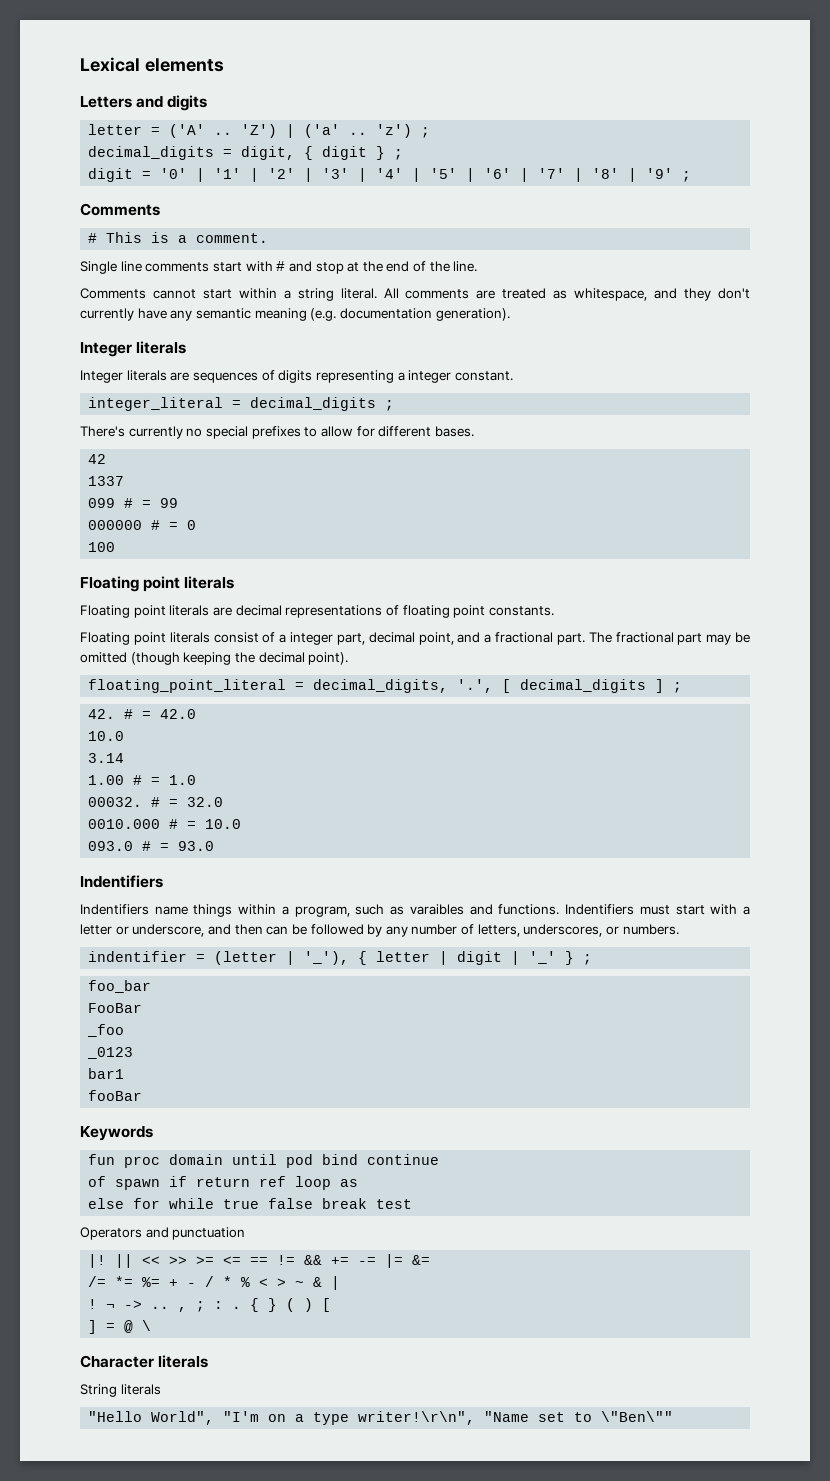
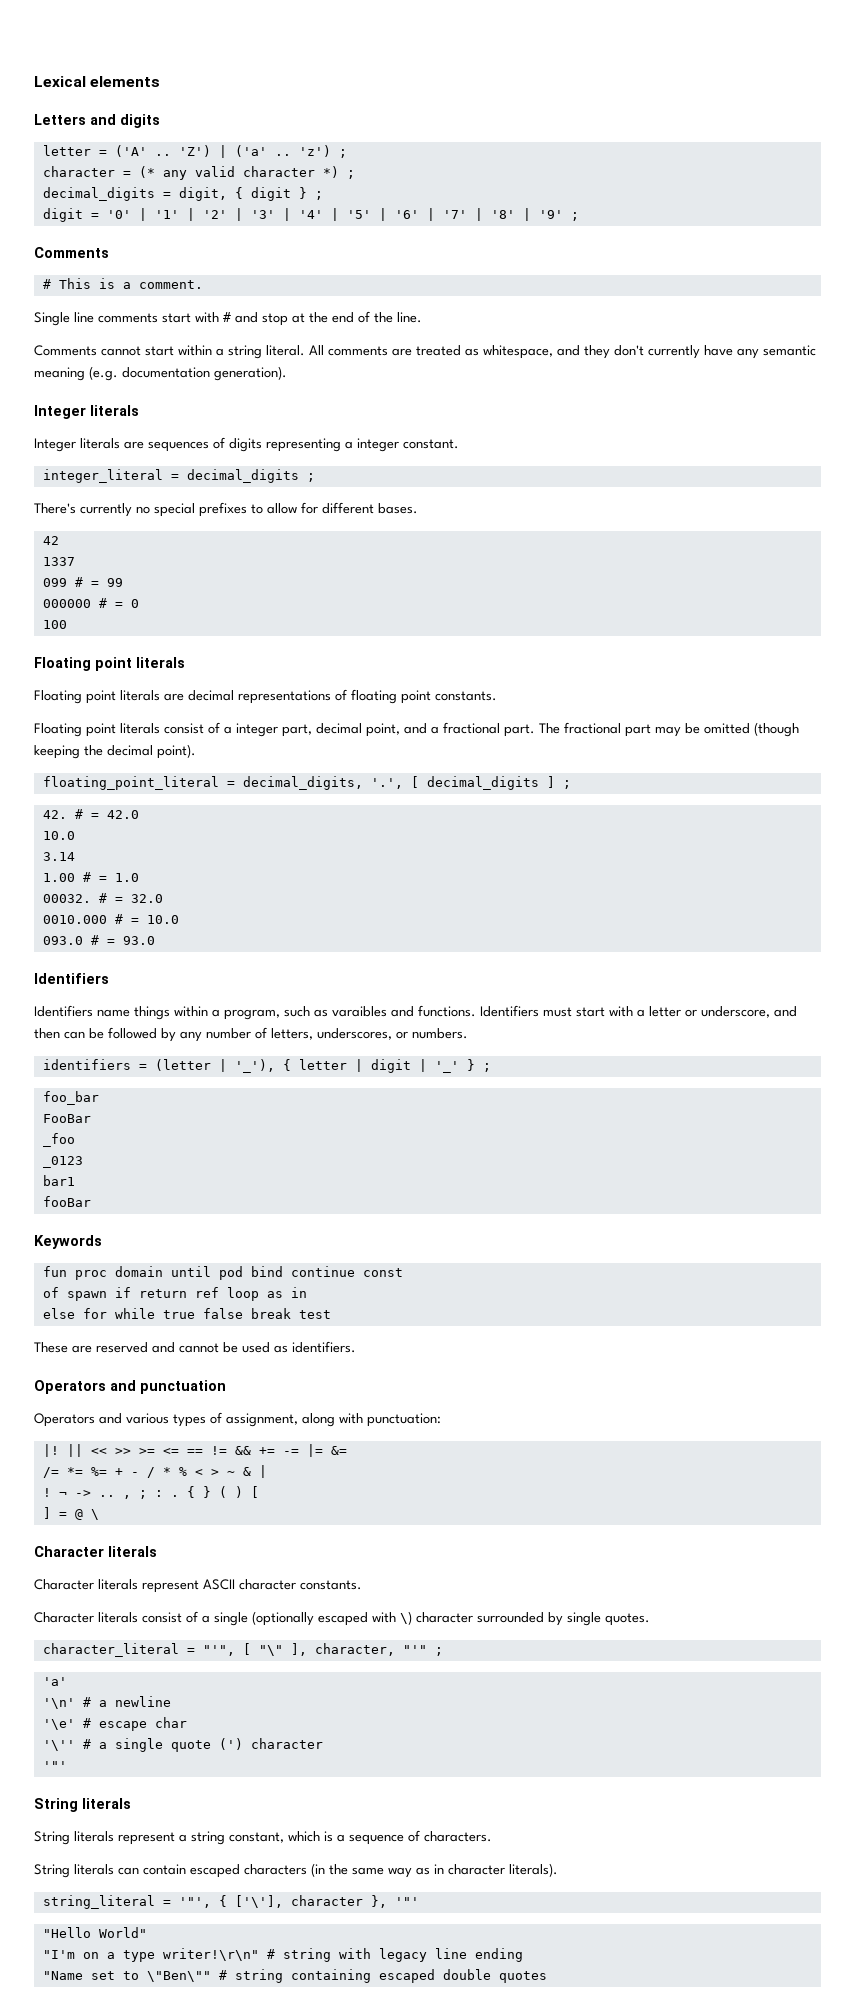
(431, 132) none -> [42,166,355,180] // character = (* any valid character *) ;
[80,875,163,888] [80,904,149,915] Indentifiers // Indentifiers -> [34,973,109,984] [34,1005,93,1017] Identifiers // Identifiers
[565,904,635,915] Indentifiers -> [480,1005,539,1017] Identifiers
[88,951,188,962] indentifier -> [42,1059,131,1070] identifiers
(440, 1159) none -> [362,1268,403,1277] const
(359, 1183) none -> [290,1287,307,1298] in
[80,1227,246,1240] Operators and punctuation -> [34,1341,356,1353] [34,1380,226,1394] [34,1412,441,1427] These are reserved and cannot be used as identifiers. // Operators and punctuation // Operators and various types of assignment, along with punctuation:
[80,1384,161,1397] String literals -> [34,1579,362,1593] [34,1611,650,1626] [42,1643,443,1657] [42,1677,67,1686] [42,1696,171,1709] [42,1717,187,1731] [42,1738,323,1752] [42,1761,67,1770] [34,1798,131,1812] [34,1830,492,1845] [34,1863,558,1878] [42,1895,419,1909] Character literals represent ASCII character constants. // Character literals consist of a single (optionally escaped with \) character surrounded by single quotes. // character_literal = "'", [ "\" ], character, "'" ; // 'a' // '\n' # a newline // '\e' # escape char // '\'' # a single quote (') character // '"' // String literals // String literals represent a string constant, which is a sequence of characters. // String literals can contain escaped characters (in the same way as in character literals). // string_literal = '"', { ['\'], character }, '"'
[151,1411,215,1425] World", -> [98,1927,147,1938] World" //
[358,1411,674,1425] writer!\r\n", "Name set to \"Ben\"" -> [162,1948,523,1962] [42,1969,547,1983] writer!\r\n" # string with legacy line ending // "Name set to \"Ben\"" # string containing escaped double quotes

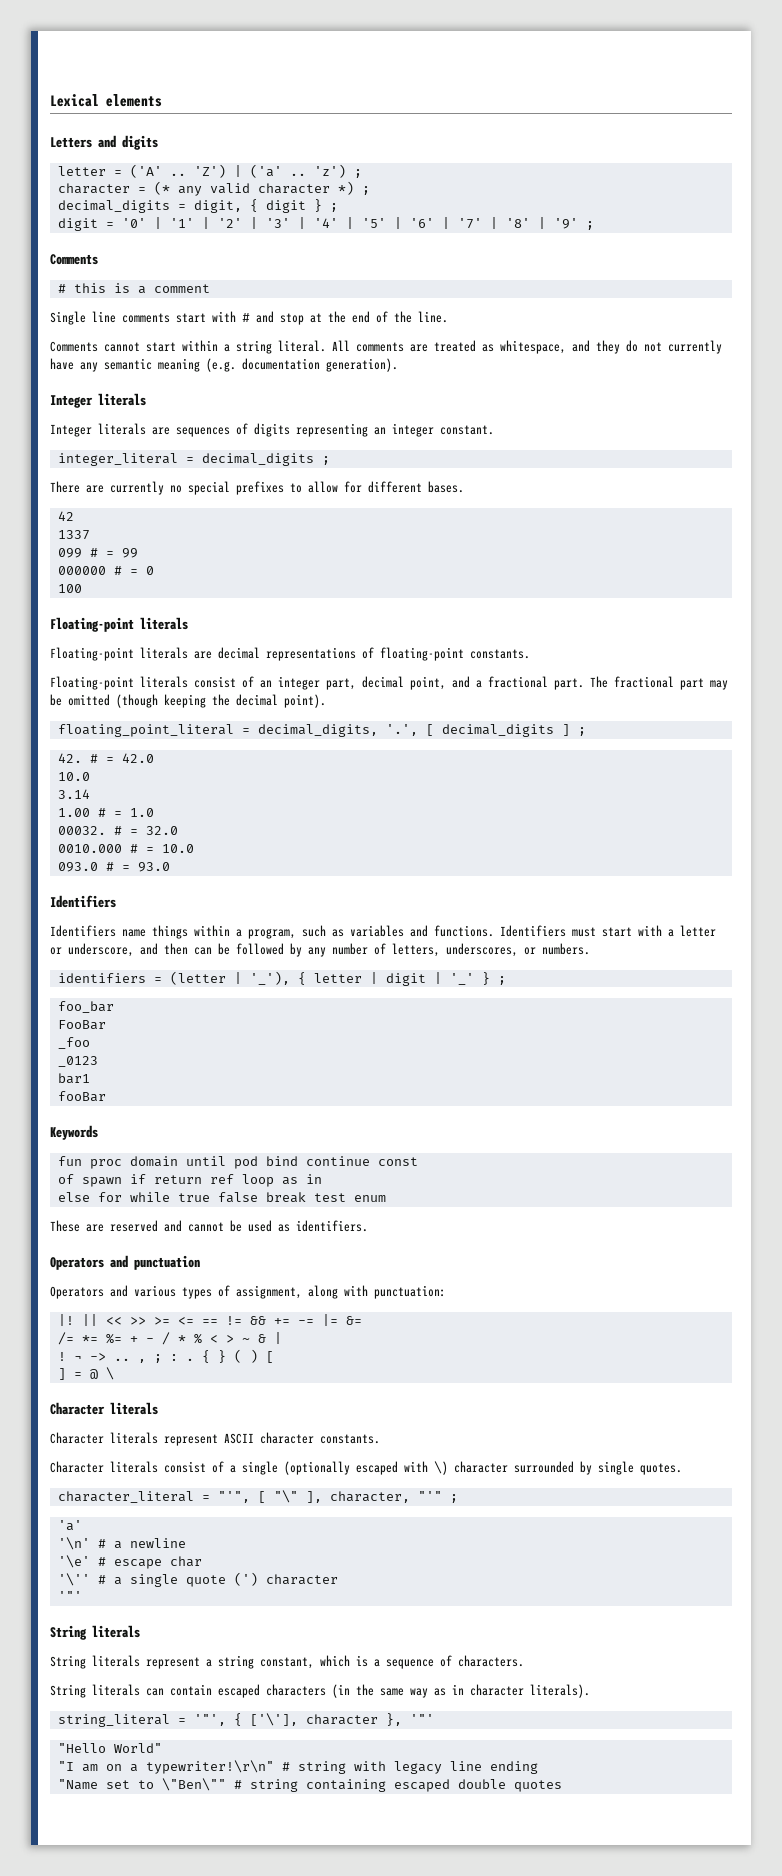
[58,278,203,289] This is a comment. -> [73,283,210,294] this is a comment
[614,345,644,356] don't -> [626,340,662,352] do not
[345,441,353,449] a -> [374,427,386,435] an
[34,503,76,514] There's -> [50,481,104,493] There are
[34,657,185,671] [34,690,116,704] Floating point literals // Floating point -> [50,617,188,632] [50,647,134,661] Floating-point literals // Floating-point
[351,689,497,704] [34,722,232,737] floating point constants. // Floating point literals consist of a -> [380,647,530,661] [50,676,272,690] floating-point constants. // Floating-point literals consist of an
[332,1006,387,1017] varaibles -> [350,925,404,937] variables
(331, 1314) none -> [353,1195,386,1202] enum
[42,1948,259,1962] "I'm on a type writer!\r\n" -> [57,1760,274,1774] "I am on a typewriter!\r\n"

